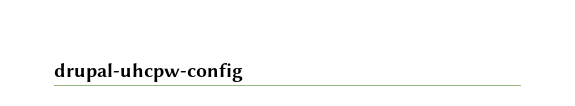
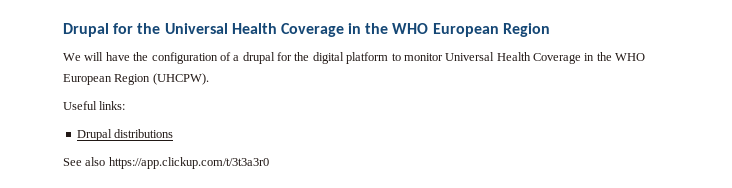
[54,63,243,82] drupal-uhcpw-config -> [63,23,550,37] [63,52,646,64] [63,73,209,85] [63,101,126,110] [76,129,174,141] [63,157,269,169] Drupal for the Universal Health Coverage in the WHO European Region // We will have the configuration of a drupal for the digital platform to monitor Universal Health Coverage in the WHO European Region (UHCPW). // Useful links: // Drupal distributions // See also https://app.clickup.com/t/3t3a3r0

